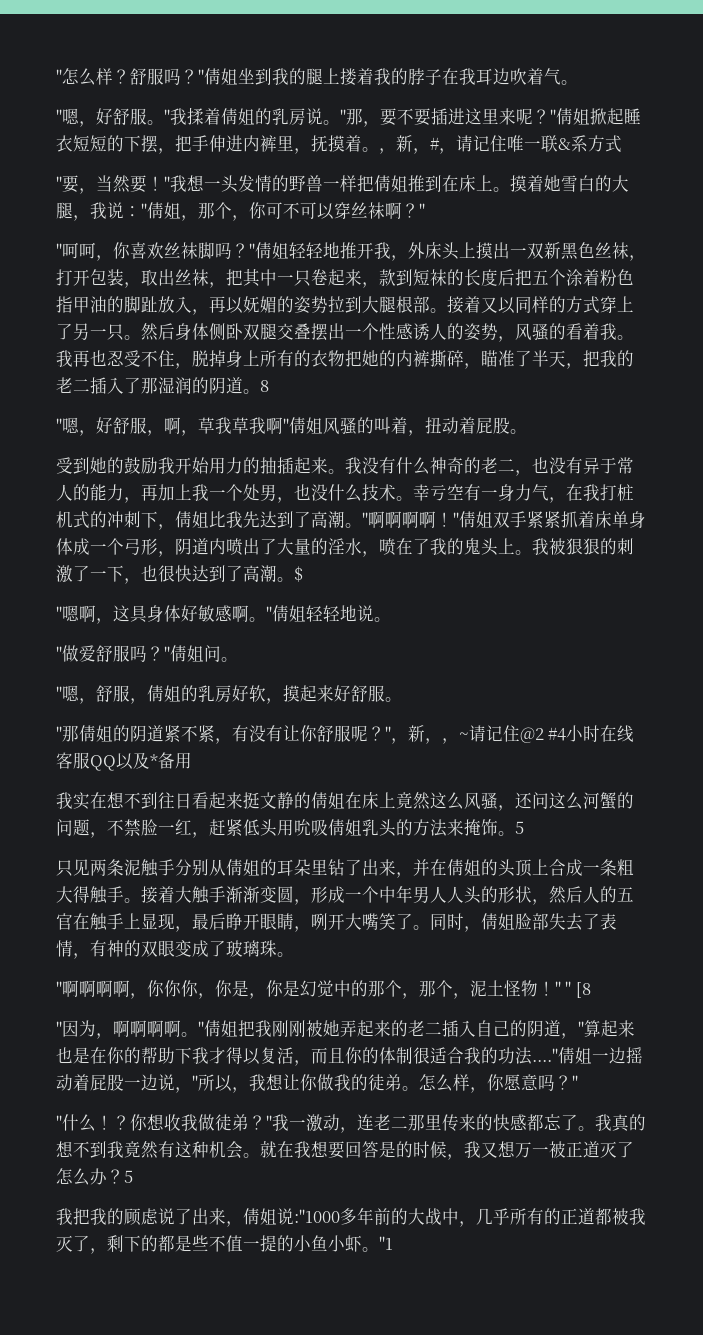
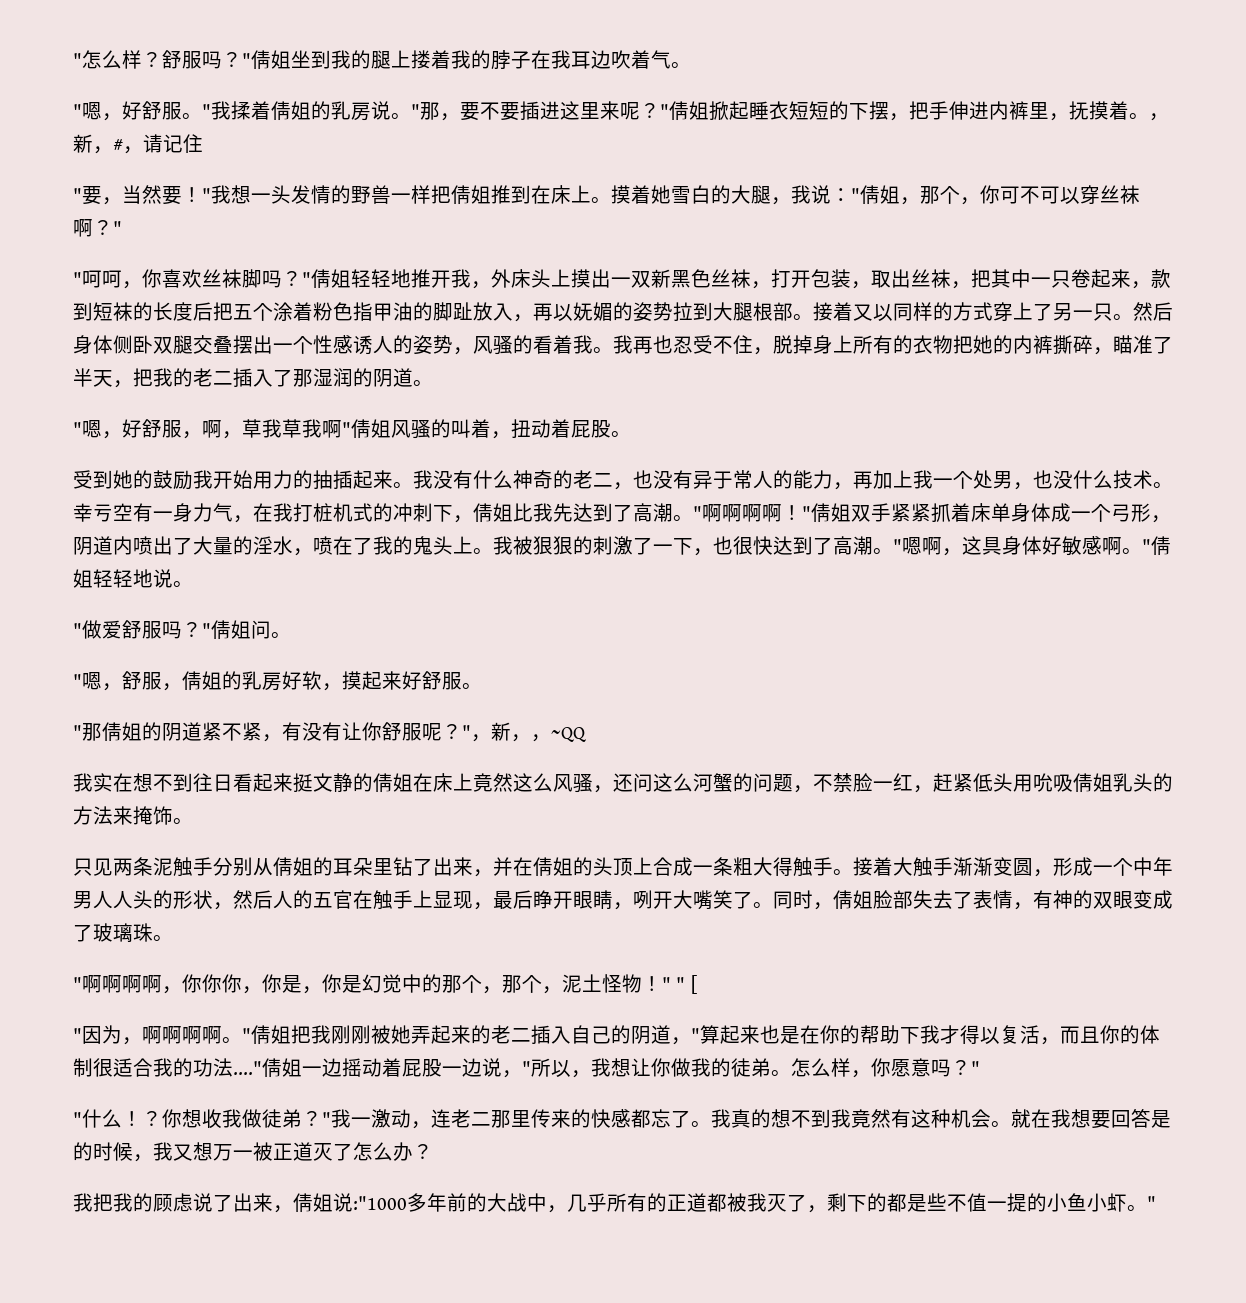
[507,135,622,153] 唯一联&系方式 -> (203, 143) none
[260,380,269,392] 8 -> (433, 383) none
[294,566,303,582] $ // -> (893, 551) none
[459,725,635,743] [56,752,192,771] ~请记住@2 #4小时在线客服QQ以及*备用 -> [551,727,586,742] ~QQ
[515,821,524,834] 5 -> (193, 821) none
[575,982,591,998] [8 -> [690,975,697,994] [
[124,1170,133,1183] 5 -> (433, 1151) none
[379,1236,393,1250] "1 -> [1147,1196,1156,1210] "

